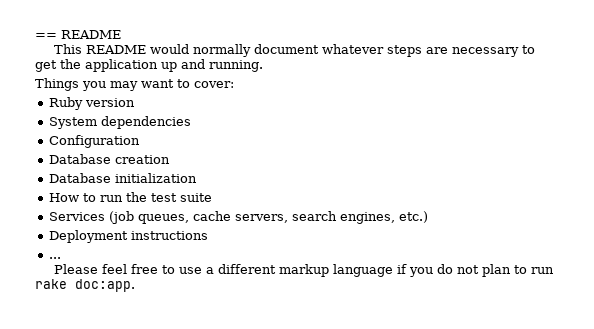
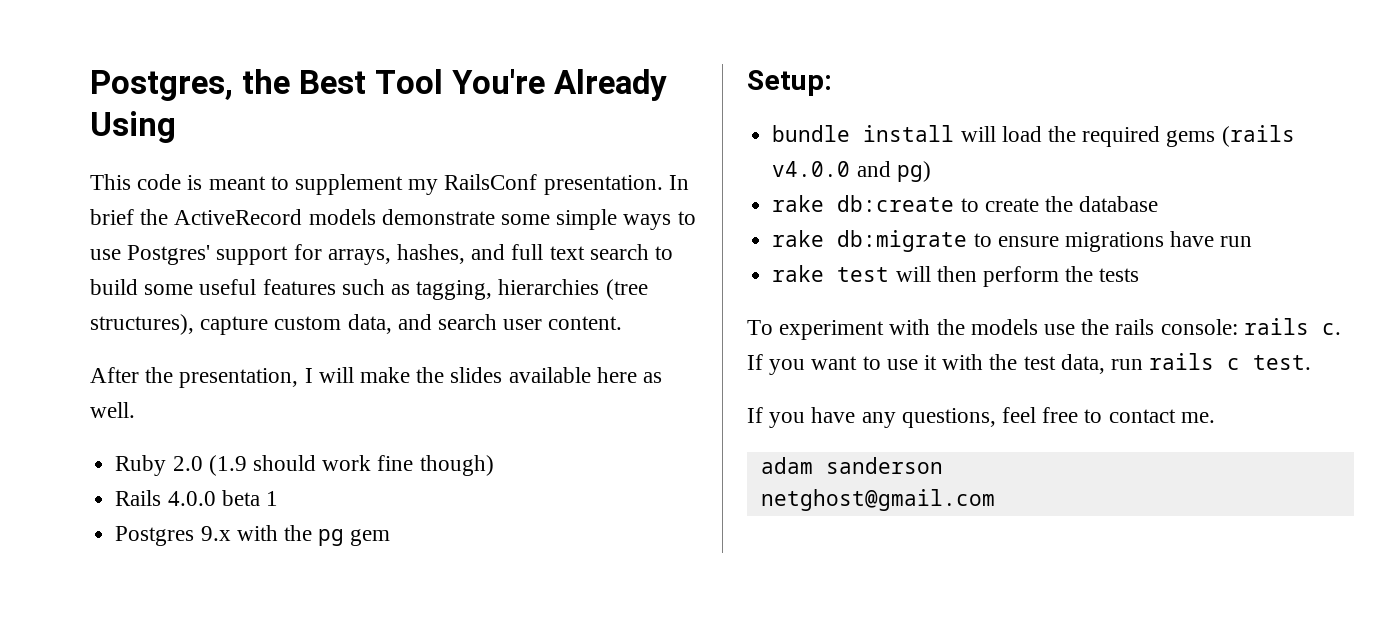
[35,30,121,39] [53,44,535,57] [35,59,263,72] [35,78,234,91] [48,97,135,110] [48,116,191,129] [48,135,140,148] [48,154,170,164] [48,173,197,183] [48,192,212,202] [48,211,428,224] [48,230,208,243] [48,257,61,259] [53,264,554,277] [35,279,135,292] == README // This README would normally document whatever steps are necessary to get the application up and running. // Things you may want to cover: // Ruby version // System dependencies // Configuration // Database creation // Database initialization // How to run the test suite // Services (job queues, cache servers, search engines, etc.) // Deployment instructions // ... // Please feel free to use a different markup language if you do not plan to run rake doc:app. -> [90,69,667,101] [90,111,176,143] [90,174,689,195] [90,209,696,230] [90,244,674,265] [90,279,648,300] [90,314,623,335] [90,367,663,388] [90,402,135,418] [115,455,494,476] [115,490,278,506] [115,525,391,546] [747,70,832,96] [772,125,1295,147] [772,161,931,182] [772,195,1159,212] [772,230,1253,252] [772,265,1140,287] [747,318,1341,340] [747,353,1312,375] [747,407,1215,428] [760,457,943,474] [760,489,995,511] Postgres, the Best Tool You're Already Using // This code is meant to supplement my RailsConf presentation. In brief the ActiveRecord models demonstrate some simple ways to use Postgres' support for arrays, hashes, and full text search to build some useful features such as tagging, hierarchies (tree structures), capture custom data, and search user content. // After the presentation, I will make the slides available here as well. // Ruby 2.0 (1.9 should work fine though) // Rails 4.0.0 beta 1 // Postgres 9.x with the pg gem // Setup: // bundle install will load the required gems (rails v4.0.0 and pg) // rake db:create to create the database // rake db:migrate to ensure migrations have run // rake test will then perform the tests // To experiment with the models use the rails console: rails c. If you want to use it with the test data, run rails c test. // If you have any questions, feel free to contact me. // adam sanderson // netghost@gmail.com

